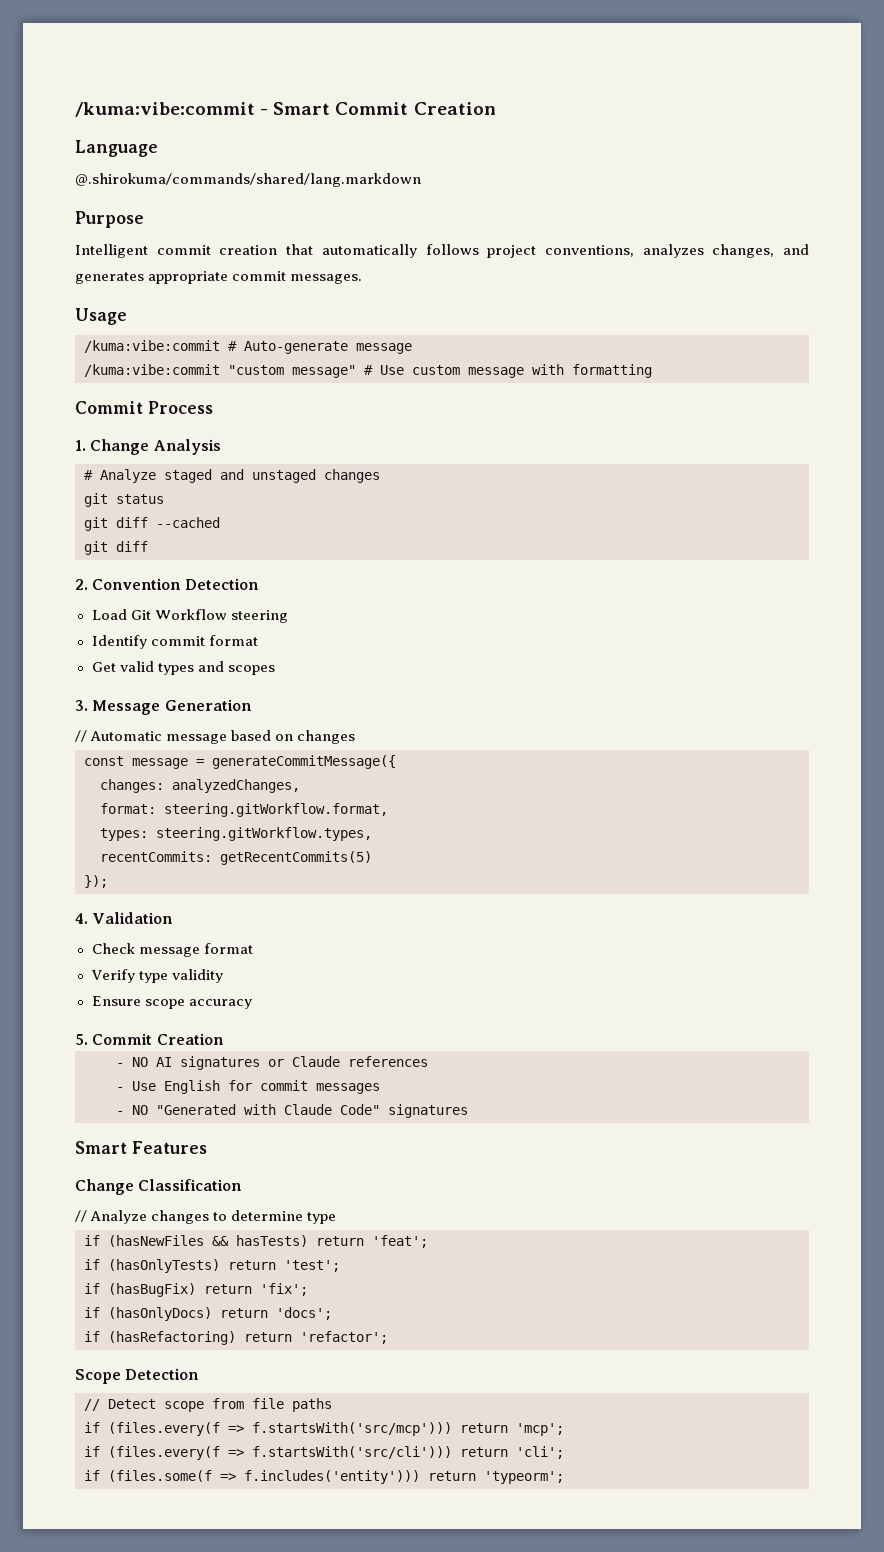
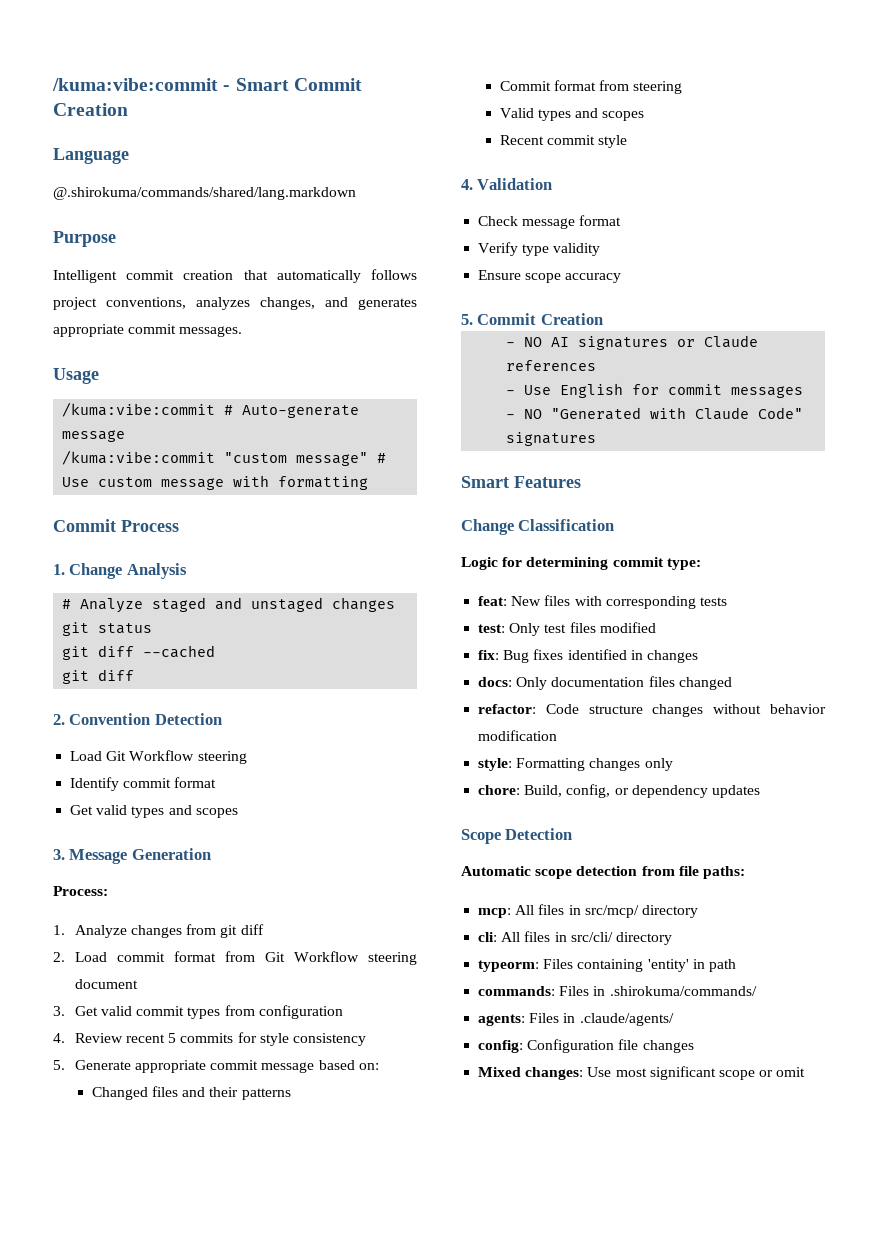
[75,730,356,744] [84,755,396,769] [100,779,300,793] [100,803,388,817] [100,827,372,841] [100,851,372,865] [84,875,108,888] // Automatic message based on changes // const message = generateCommitMessage({ // changes: analyzedChanges, // format: steering.gitWorkflow.format, // types: steering.gitWorkflow.types, // recentCommits: getRecentCommits(5) // }); -> [53,886,108,896] [53,924,264,938] [53,951,418,965] [74,979,138,989] [53,1005,343,1019] [53,1032,366,1046] [53,1060,379,1073] [91,1086,291,1100] [499,80,683,94] [499,108,645,121] [499,135,628,148] Process: // 1. Analyze changes from git diff // 2. Load commit format from Git Workflow steering document // 3. Get valid commit types from configuration // 4. Review recent 5 commits for style consistency // 5. Generate appropriate commit message based on: // Changed files and their patterns // Commit format from steering // Valid types and scopes // Recent commit style
[75,1210,337,1224] [84,1235,428,1248] [84,1259,340,1273] [84,1283,308,1297] [84,1307,332,1321] [84,1331,388,1345] [75,1368,200,1384] [84,1398,332,1412] [84,1422,564,1436] [84,1446,564,1460] [84,1470,564,1484] // Analyze changes to determine type // if (hasNewFiles && hasTests) return 'feat'; // if (hasOnlyTests) return 'test'; // if (hasBugFix) return 'fix'; // if (hasOnlyDocs) return 'docs'; // if (hasRefactoring) return 'refactor'; // Scope Detection // // Detect scope from file paths // if (files.every(f => f.startsWith('src/mcp'))) return 'mcp'; // if (files.every(f => f.startsWith('src/cli'))) return 'cli'; // if (files.some(f => f.includes('entity'))) return 'typeorm'; -> [461,557,701,570] [478,595,727,609] [478,622,656,636] [478,649,698,663] [478,676,732,690] [478,704,826,717] [478,730,558,741] [478,758,673,771] [478,784,760,798] [461,828,573,844] [461,866,745,879] [478,904,698,918] [478,931,672,945] [478,959,736,972] [478,986,757,996] [478,1013,674,1026] [478,1039,694,1053] [478,1066,806,1080] Logic for determining commit type: // feat: New files with corresponding tests // test: Only test files modified // fix: Bug fixes identified in changes // docs: Only documentation files changed // refactor: Code structure changes without behavior modification // style: Formatting changes only // chore: Build, config, or dependency updates // Scope Detection // Automatic scope detection from file paths: // mcp: All files in src/mcp/ directory // cli: All files in src/cli/ directory // typeorm: Files containing 'entity' in path // commands: Files in .shirokuma/commands/ // agents: Files in .claude/agents/ // config: Configuration file changes // Mixed changes: Use most significant scope or omit

